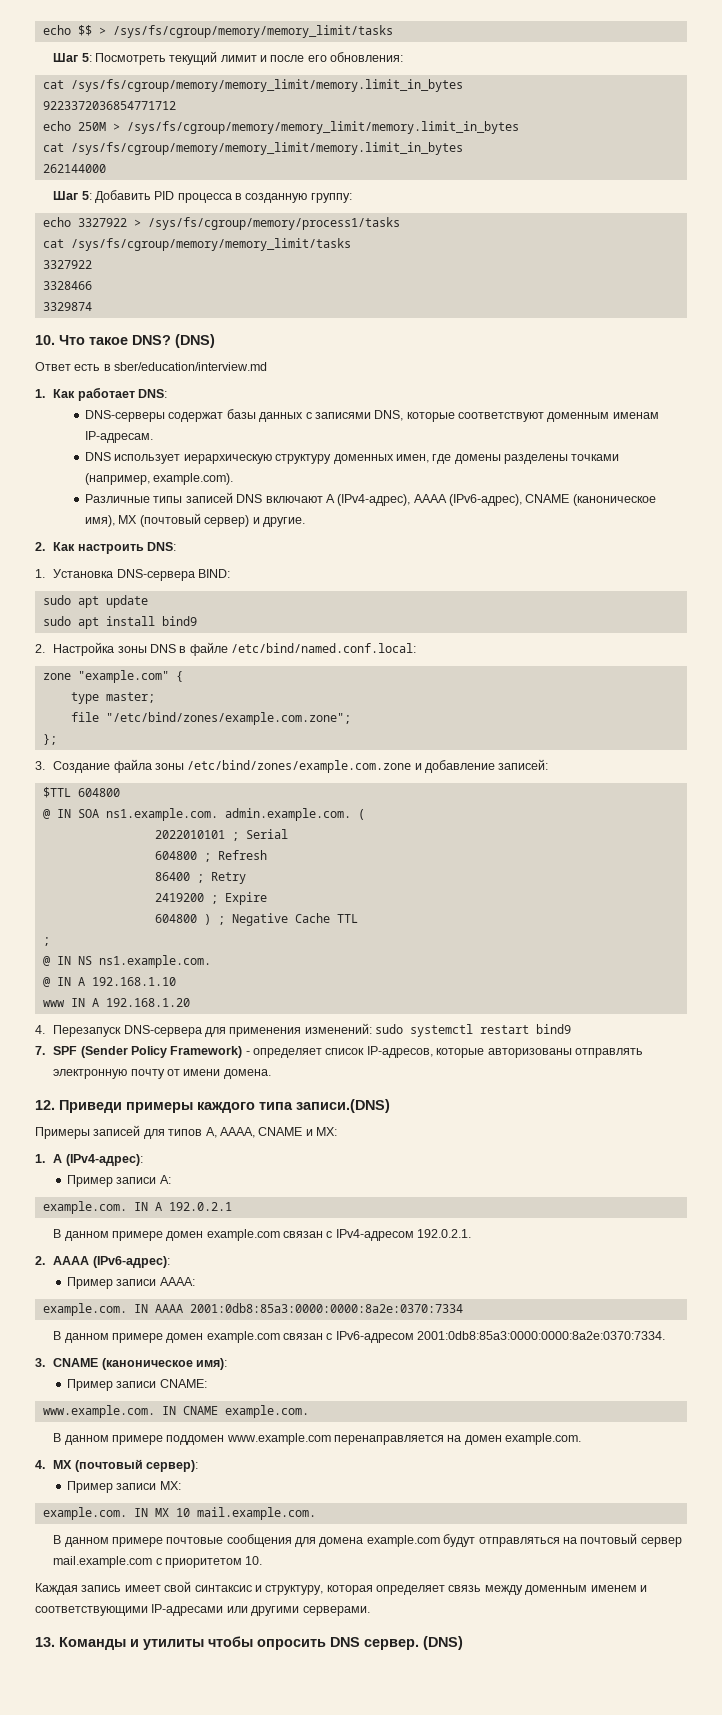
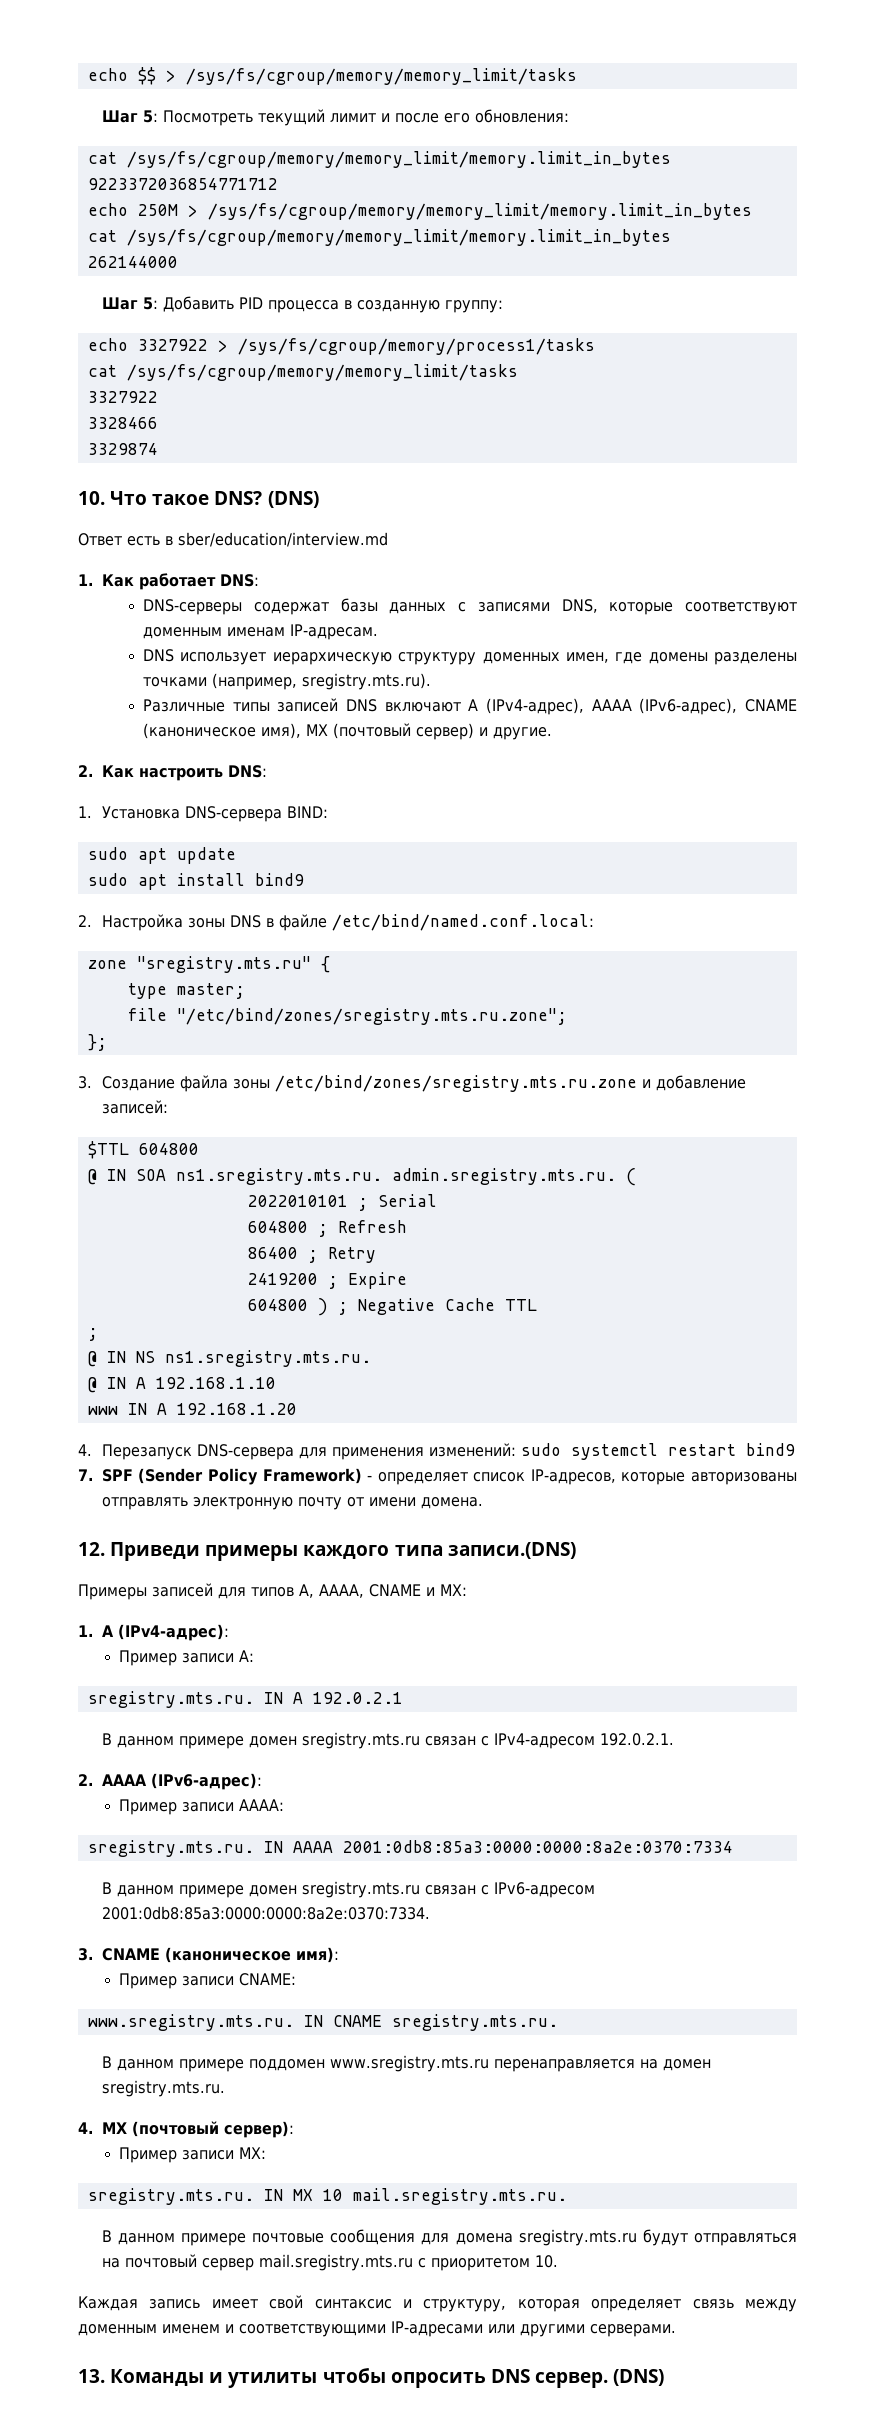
[153,473,234,485] example.com). -> [302,673,432,690] sregistry.mts.ru).
[77,670,169,683] "example.com" -> [136,956,311,973] "sregistry.mts.ru"
[105,712,351,725] "/etc/bind/zones/example.com.zone"; -> [176,1008,567,1025] "/etc/bind/zones/sregistry.mts.ru.zone";
[187,760,412,773] /etc/bind/zones/example.com.zone -> [274,1075,637,1092] /etc/bind/zones/sregistry.mts.ru.zone
[105,808,351,821] ns1.example.com. admin.example.com. -> [175,1168,616,1185] ns1.sregistry.mts.ru. admin.sregistry.mts.ru.
[98,955,211,968] ns1.example.com. -> [164,1350,371,1367] ns1.sregistry.mts.ru.
[42,1201,127,1214] example.com. -> [87,1691,254,1708] sregistry.mts.ru.
[206,1229,280,1241] example.com -> [301,1732,420,1749] sregistry.mts.ru
[42,1303,127,1316] example.com. -> [87,1840,254,1857] sregistry.mts.ru.
[206,1331,280,1343] example.com -> [301,1881,420,1898] sregistry.mts.ru
[42,1405,155,1418] www.example.com. -> [87,2014,294,2031] www.sregistry.mts.ru.
[224,1405,309,1418] example.com. -> [391,2014,558,2031] sregistry.mts.ru.
[226,1433,331,1445] www.example.com -> [329,2055,489,2072] www.sregistry.mts.ru
[505,1433,582,1445] example.com. -> [101,2080,225,2097] sregistry.mts.ru.
[42,1507,127,1520] example.com. -> [87,2188,254,2205] sregistry.mts.ru.
[196,1507,316,1520] mail.example.com. -> [352,2188,567,2205] mail.sregistry.mts.ru.
[366,1535,440,1547] example.com -> [518,2229,637,2246] sregistry.mts.ru
[53,1556,153,1568] mail.example.com -> [258,2254,413,2271] mail.sregistry.mts.ru

